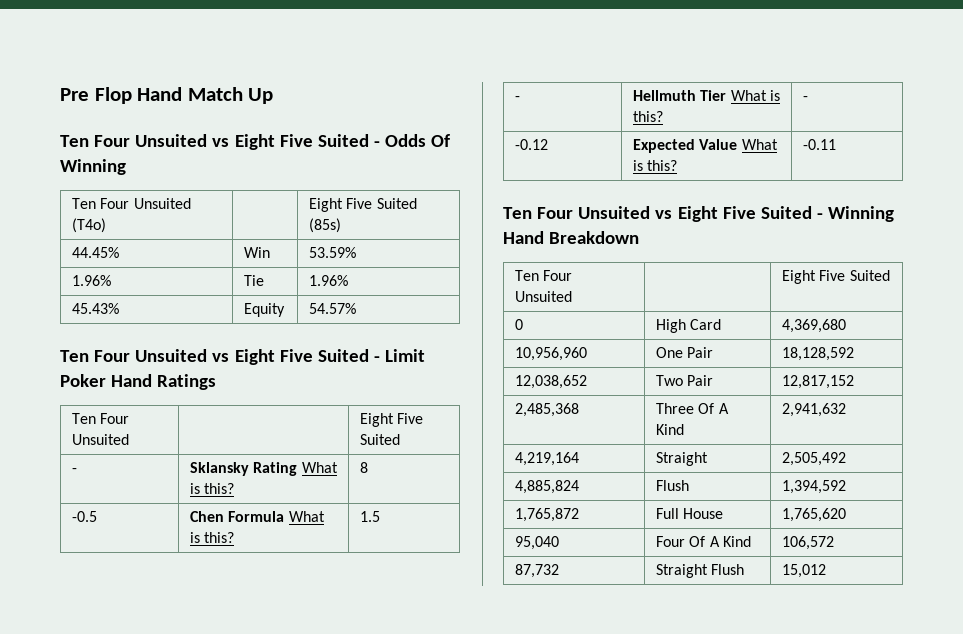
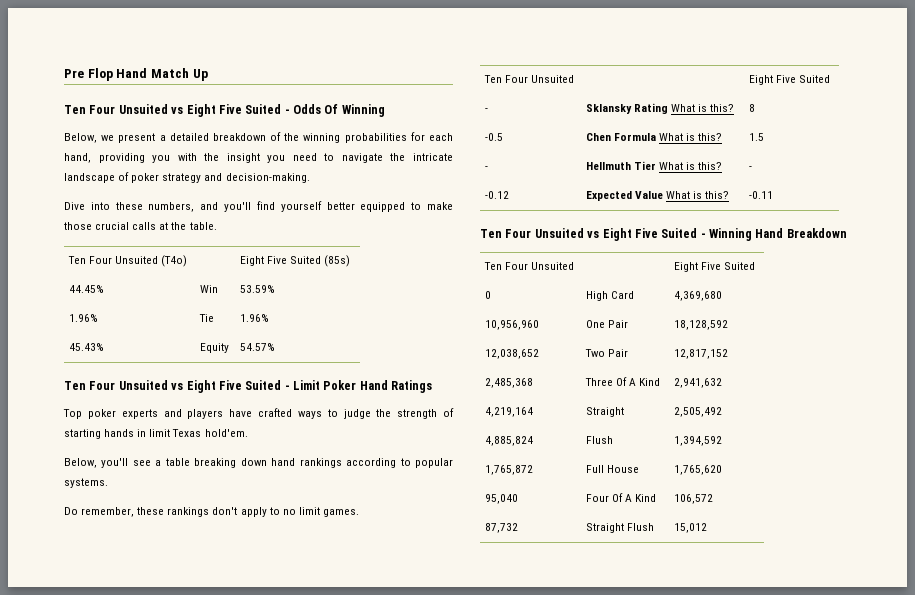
(126, 167) none -> [64,132,454,143] [64,153,453,163] [64,172,310,183] [64,201,453,212] [64,222,217,230] // Below, we present a detailed breakdown of the winning probabilities for each hand, providing you with the insight you need to navigate the intricate landscape of poker strategy and decision-making. // Dive into these numbers, and you'll find yourself better equipped to make those crucial calls at the table.
(217, 382) none -> [63,408,454,419] [64,429,248,439] [64,458,453,468] [64,478,108,488] [64,507,359,517] // Top poker experts and players have crafted ways to judge the strength of starting hands in limit Texas hold'em. // Below, you'll see a table breaking down hand rankings according to popular systems. // Do remember, these rankings don't apply to no limit games.

